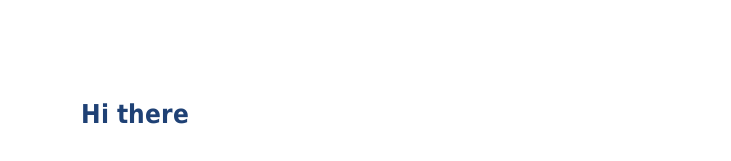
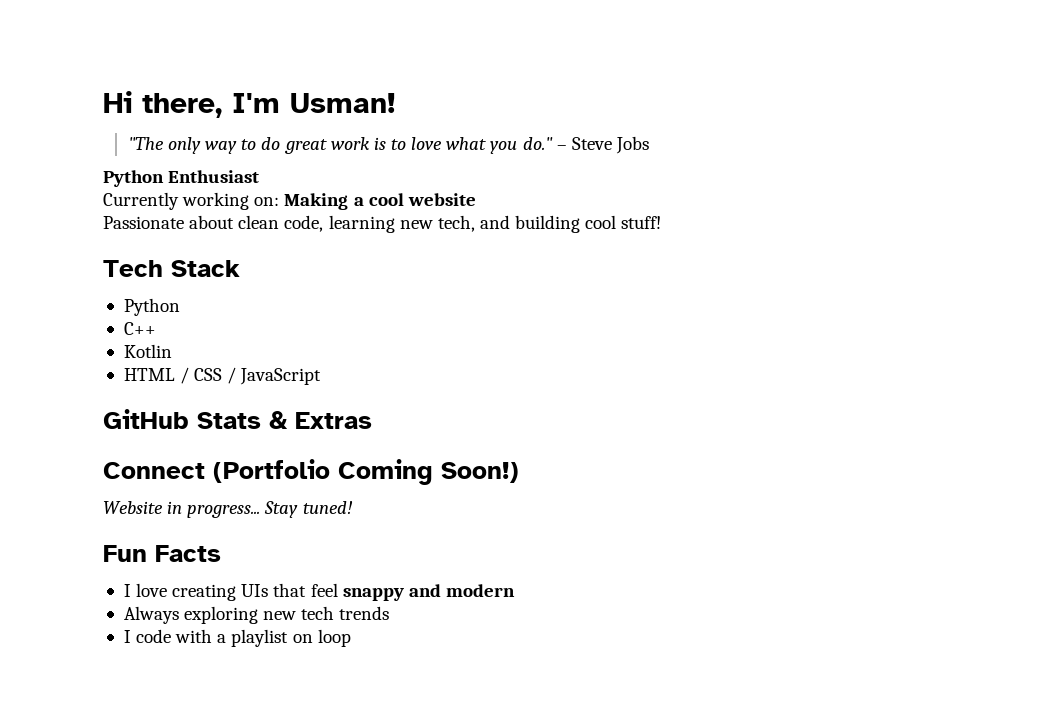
[117,103,189,124] there -> [142,93,395,118] [127,136,649,154] [103,170,260,187] [103,192,476,210] [103,215,662,233] [103,260,240,277] [123,298,180,316] [123,322,156,335] [123,344,172,358] [123,367,322,385] [103,409,372,429] [103,459,519,485] [103,501,353,518] [103,545,221,562] [123,583,515,601] [123,606,390,624] [123,629,351,647] there, I'm Usman! // "The only way to do great work is to love what you do." – Steve Jobs // Python Enthusiast // Currently working on: Making a cool website // Passionate about clean code, learning new tech, and building cool stuff! // Tech Stack // Python // C++ // Kotlin // HTML / CSS / JavaScript // GitHub Stats & Extras // Connect (Portfolio Coming Soon!) // Website in progress... Stay tuned! // Fun Facts // I love creating UIs that feel snappy and modern // Always exploring new tech trends // I code with a playlist on loop

